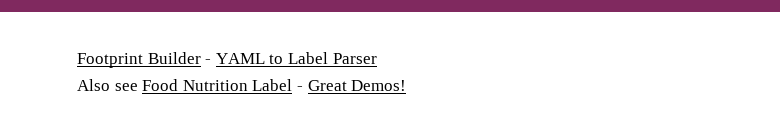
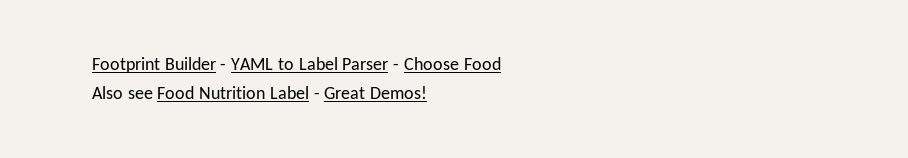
(377, 58) none -> [393,57,501,70] - Choose Food

